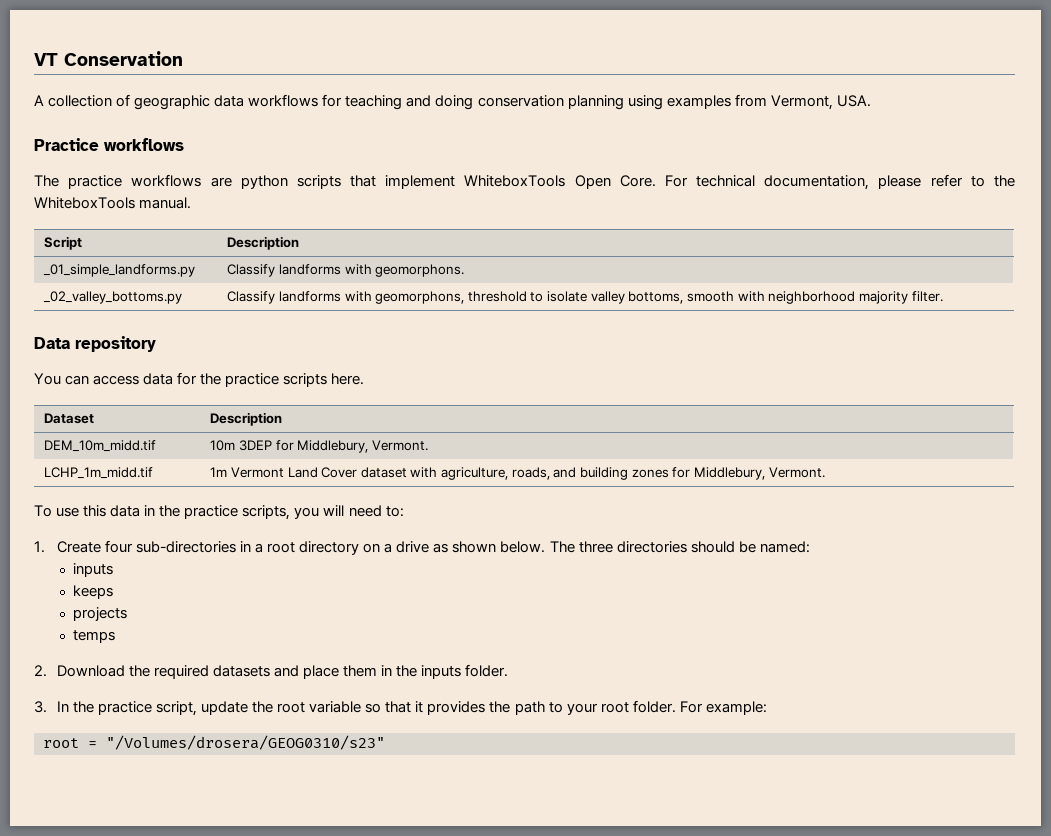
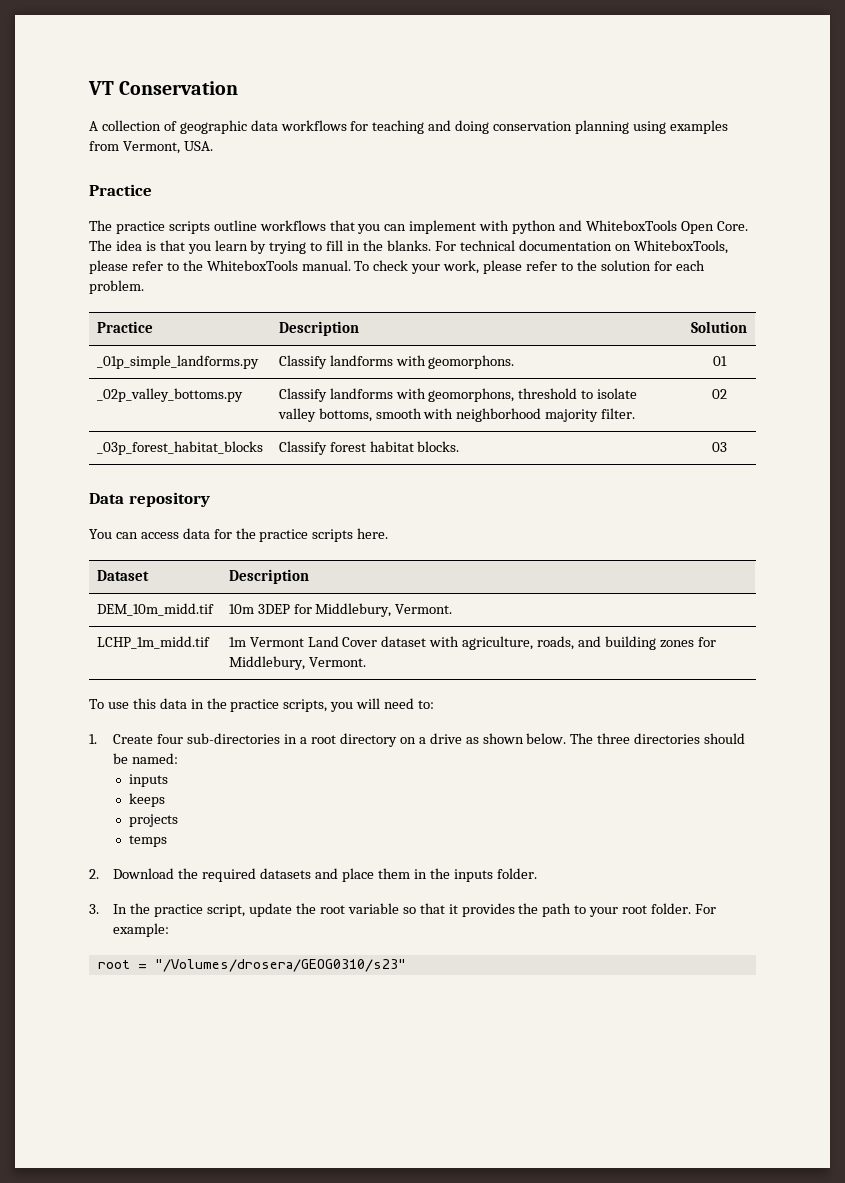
[104,138,184,151] workflows -> (152, 190) none
[131,174,870,190] workflows are python scripts that implement WhiteboxTools Open Core. For technical documentation, -> [168,220,748,234] [89,240,728,254] scripts outline workflows that you can implement with python and WhiteboxTools Open Core. The idea is that you learn by trying to fill in the blanks. For technical documentation on WhiteboxTools,
[44,236,83,250] [227,236,300,250] [43,264,196,277] // Script | Description // _01_simple_landforms.py -> [354,260,705,274] [89,280,144,294] [96,321,153,333] [278,321,359,336] [691,321,747,333] [96,355,259,369] To check your work, please refer to the solution for each problem. // Practice | Description | Solution // _01p_simple_landforms.py
[43,291,183,304] // _02_valley_bottoms.py -> [712,356,727,366] [96,388,243,402] | 01 // _02p_valley_bottoms.py
(943, 296) none -> [711,389,727,399] [96,441,263,455] [278,441,460,455] [711,442,727,452] | 02 // _03p_forest_habitat_blocks | Classify forest habitat blocks. | 03

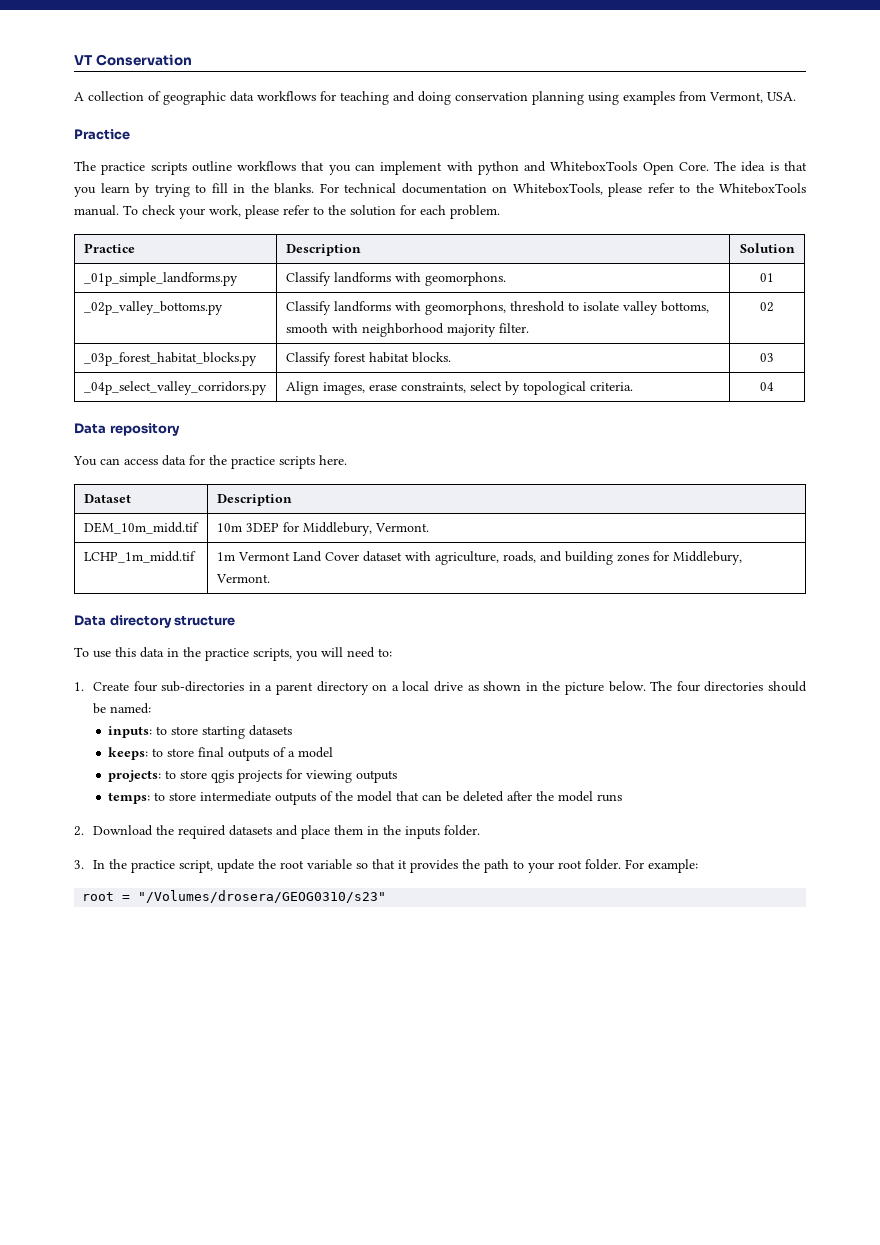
[96,441,263,455] _03p_forest_habitat_blocks -> [83,352,257,366] _03p_forest_habitat_blocks.py
(727, 447) none -> [83,381,267,395] [285,381,633,395] [760,382,774,391] // _04p_select_valley_corridors.py | Align images, erase constraints, select by topological criteria. | 04
(366, 662) none -> [74,615,236,628] // Data directory structure
[311,735,337,744] root -> [275,682,313,695] parent
(426, 740) none -> [402,681,430,691] local
(524, 738) none -> [525,681,604,695] in the picture
[597,733,631,744] three -> [676,681,700,692] four
[129,774,169,787] [129,793,166,807] [129,814,179,827] [129,835,168,847] inputs // keeps // projects // temps -> [108,725,293,739] [108,747,334,761] [108,769,398,783] [108,791,623,805] inputs: to store starting datasets // keeps: to store final outputs of a model // projects: to store qgis projects for viewing outputs // temps: to store intermediate outputs of the model that can be deleted after the model runs

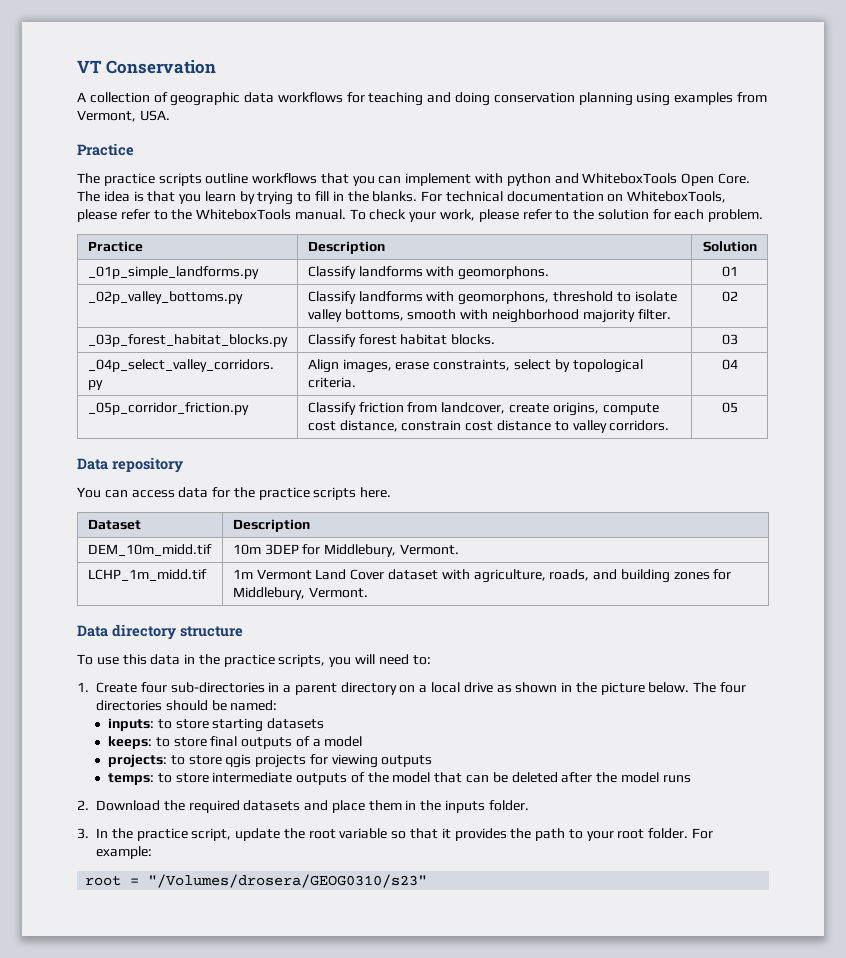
(774, 386) none -> [87,402,249,415] [307,402,659,416] [307,420,670,433] [721,402,738,413] // _05p_corridor_friction.py | Classify friction from landcover, create origins, compute cost distance, constrain cost distance to valley corridors. | 05

